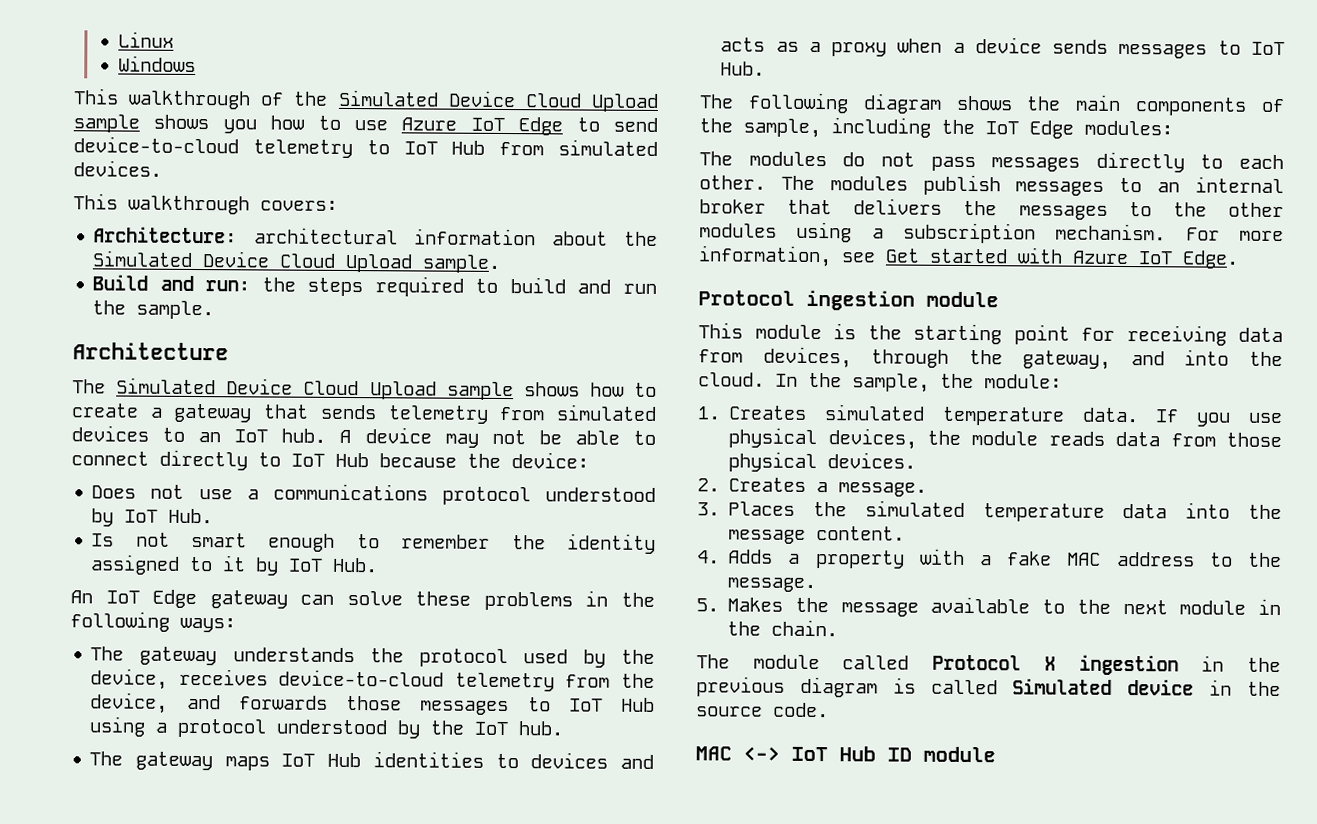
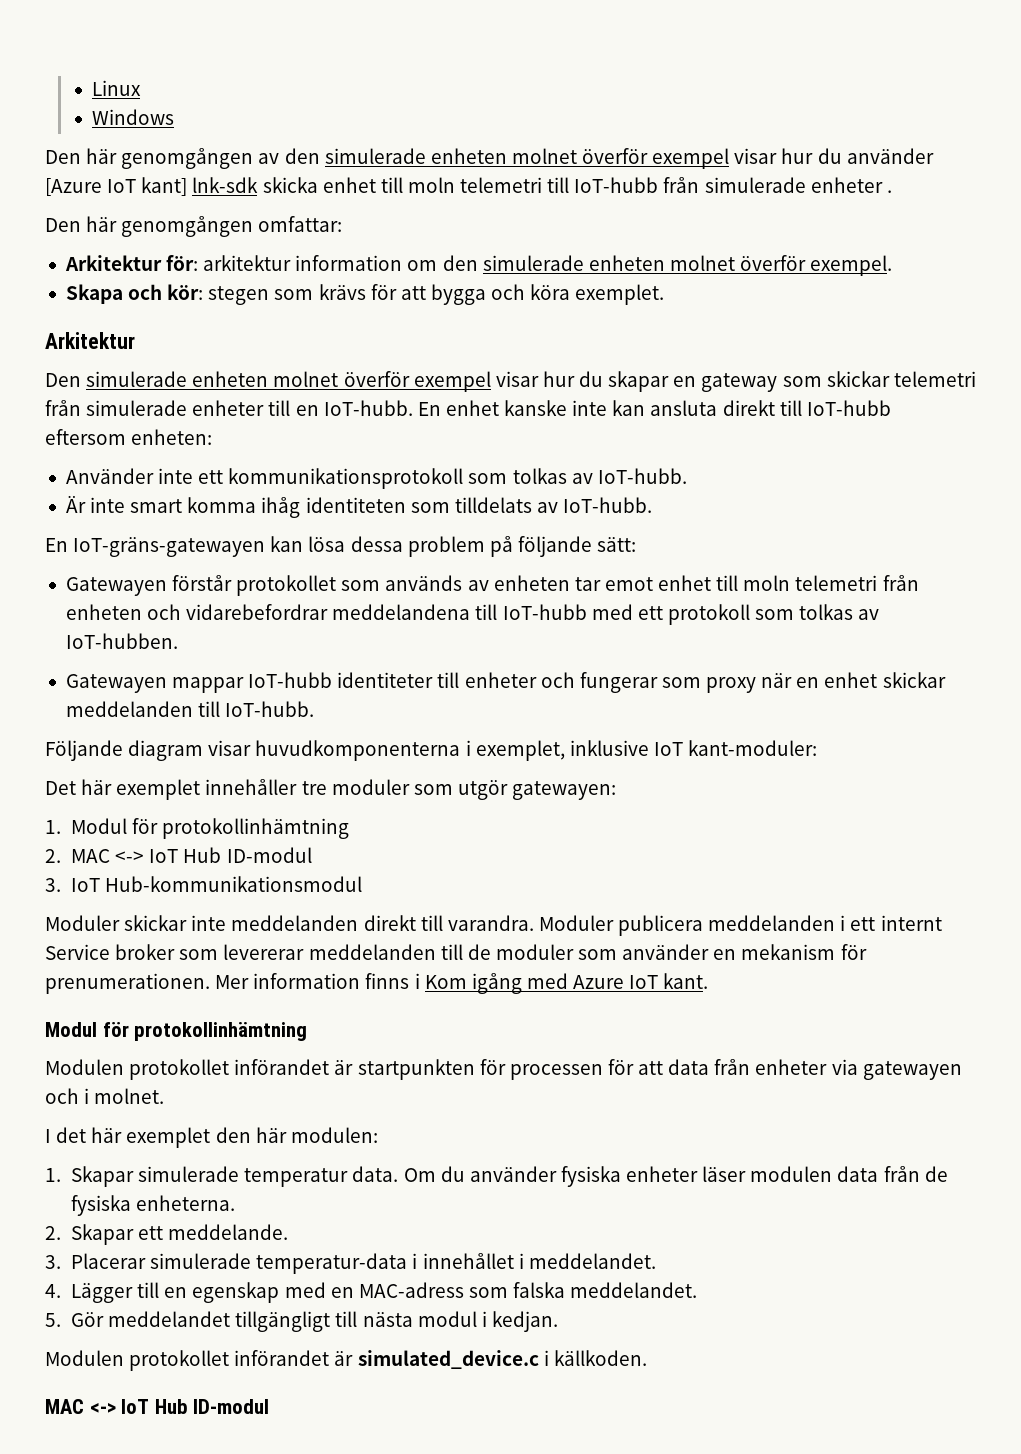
[73,88,659,112] [73,114,658,136] [73,136,658,159] [73,160,162,177] [73,193,338,215] [93,226,658,246] [92,250,502,273] [92,274,657,297] [92,300,215,320] [72,342,229,361] [72,377,657,401] [71,403,657,424] [71,425,656,448] [71,449,589,471] [91,483,656,506] [91,508,214,527] [91,532,656,554] [90,554,379,576] [70,589,655,611] [70,611,236,633] [90,646,655,668] [90,668,655,692] [90,692,655,716] [89,716,565,739] [89,751,654,771] [720,37,1285,59] [720,61,766,76] [699,92,1285,116] [699,117,1173,139] [699,151,1284,173] [699,174,1284,196] [699,198,1284,220] [699,221,1284,244] [698,245,1239,269] [698,289,999,311] [698,322,1283,346] [698,346,1283,370] [698,372,1062,393] [697,404,1283,427] [728,427,1282,450] [728,451,917,473] [697,477,928,497] [697,500,1282,522] [728,526,906,544] [697,548,1282,569] [727,577,817,593] [696,596,1281,617] [727,619,839,637] [696,654,1281,676] [696,676,1281,698] [696,702,829,718] [695,746,996,763] This walkthrough of the Simulated Device Cloud Upload sample shows you how to use Azure IoT Edge to send device-to-cloud telemetry to IoT Hub from simulated devices. // This walkthrough covers: // Architecture: architectural information about the Simulated Device Cloud Upload sample. // Build and run: the steps required to build and run the sample. // Architecture // The Simulated Device Cloud Upload sample shows how to create a gateway that sends telemetry from simulated devices to an IoT hub. A device may not be able to connect directly to IoT Hub because the device: // Does not use a communications protocol understood by IoT Hub. // Is not smart enough to remember the identity assigned to it by IoT Hub. // An IoT Edge gateway can solve these problems in the following ways: // The gateway understands the protocol used by the device, receives device-to-cloud telemetry from the device, and forwards those messages to IoT Hub using a protocol understood by the IoT hub. // The gateway maps IoT Hub identities to devices and acts as a proxy when a device sends messages to IoT Hub. // The following diagram shows the main components of the sample, including the IoT Edge modules: // The modules do not pass messages directly to each other. The modules publish messages to an internal broker that delivers the messages to the other modules using a subscription mechanism. For more information, see Get started with Azure IoT Edge. // Protocol ingestion module // This module is the starting point for receiving data from devices, through the gateway, and into the cloud. In the sample, the module: // 1. Creates simulated temperature data. If you use physical devices, the module reads data from those physical devices. // 2. Creates a message. // 3. Places the simulated temperature data into the message content. // 4. Adds a property with a fake MAC address to the message. // 5. Makes the message available to the next module in the chain. // The module called Protocol X ingestion in the previous diagram is called Simulated device in the source code. // MAC <-> IoT Hub ID module -> [45,148,934,169] [45,177,892,196] [45,216,343,237] [64,255,893,276] [65,284,665,305] [45,332,135,349] [45,371,976,392] [45,400,891,416] [45,429,213,445] [65,468,687,489] [65,495,653,518] [45,536,637,557] [65,575,919,596] [65,604,880,625] [65,633,178,649] [65,672,946,693] [65,701,315,717] [45,740,818,761] [45,779,617,800] [45,818,350,839] [45,847,312,863] [45,876,363,892] [45,915,942,936] [45,944,867,960] [45,973,709,994] [45,1022,308,1041] [45,1059,962,1080] [45,1088,165,1104] [45,1127,378,1148] [45,1166,948,1187] [70,1195,236,1216] [45,1224,289,1245] [45,1253,656,1274] [45,1282,698,1303] [45,1311,558,1332] [45,1350,647,1371] [45,1399,270,1414] Den här genomgången av den simulerade enheten molnet överför exempel visar hur du använder [Azure IoT kant] lnk-sdk skicka enhet till moln telemetri till IoT-hubb från simulerade enheter . // Den här genomgången omfattar: // Arkitektur för: arkitektur information om den simulerade enheten molnet överför exempel. // Skapa och kör: stegen som krävs för att bygga och köra exemplet. // Arkitektur // Den simulerade enheten molnet överför exempel visar hur du skapar en gateway som skickar telemetri från simulerade enheter till en IoT-hubb. En enhet kanske inte kan ansluta direkt till IoT-hubb eftersom enheten: // Använder inte ett kommunikationsprotokoll som tolkas av IoT-hubb. // Är inte smart komma ihåg identiteten som tilldelats av IoT-hubb. // En IoT-gräns-gatewayen kan lösa dessa problem på följande sätt: // Gatewayen förstår protokollet som används av enheten tar emot enhet till moln telemetri från enheten och vidarebefordrar meddelandena till IoT-hubb med ett protokoll som tolkas av IoT-hubben. // Gatewayen mappar IoT-hubb identiteter till enheter och fungerar som proxy när en enhet skickar meddelanden till IoT-hubb. // Följande diagram visar huvudkomponenterna i exemplet, inklusive IoT kant-moduler: // Det här exemplet innehåller tre moduler som utgör gatewayen: // 1. Modul för protokollinhämtning // 2. MAC <-> IoT Hub ID-modul // 3. IoT Hub-kommunikationsmodul // Moduler skickar inte meddelanden direkt till varandra. Moduler publicera meddelanden i ett internt Service broker som levererar meddelanden till de moduler som använder en mekanism för prenumerationen. Mer information finns i Kom igång med Azure IoT kant. // Modul för protokollinhämtning // Modulen protokollet införandet är startpunkten för processen för att data från enheter via gatewayen och i molnet. // I det här exemplet den här modulen: // 1. Skapar simulerade temperatur data. Om du använder fysiska enheter läser modulen data från de fysiska enheterna. // 2. Skapar ett meddelande. // 3. Placerar simulerade temperatur-data i innehållet i meddelandet. // 4. Lägger till en egenskap med en MAC-adress som falska meddelandet. // 5. Gör meddelandet tillgängligt till nästa modul i kedjan. // Modulen protokollet införandet är simulated_device.c i källkoden. // MAC <-> IoT Hub ID-modul

